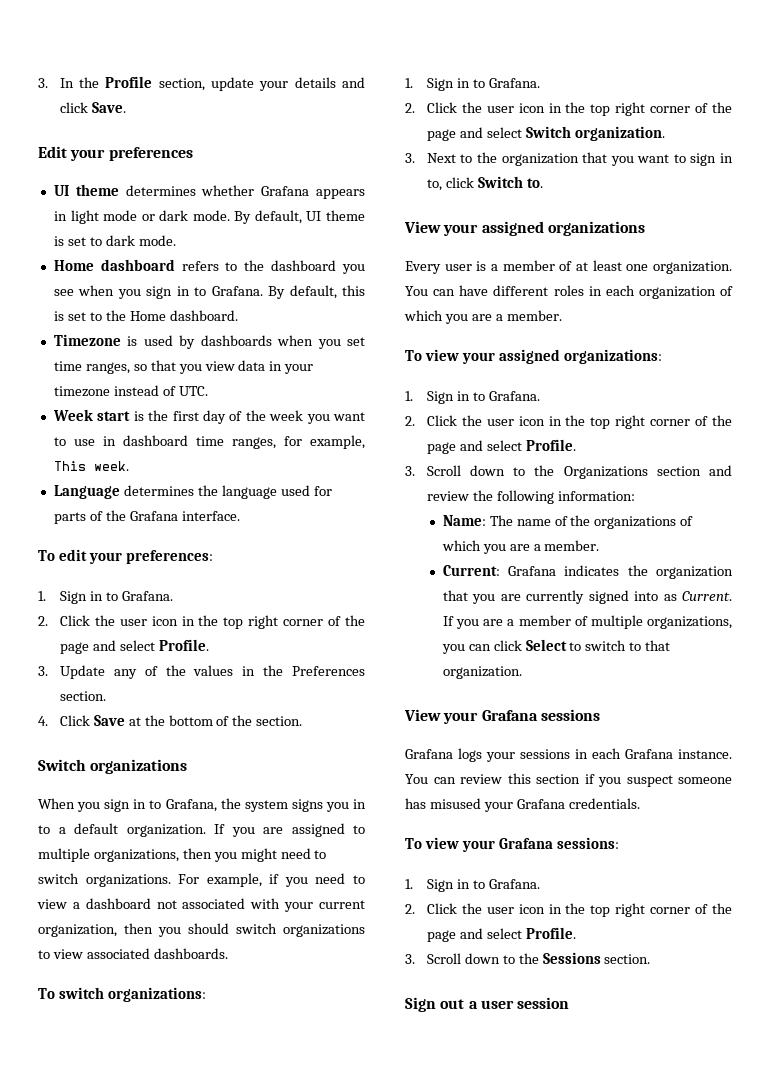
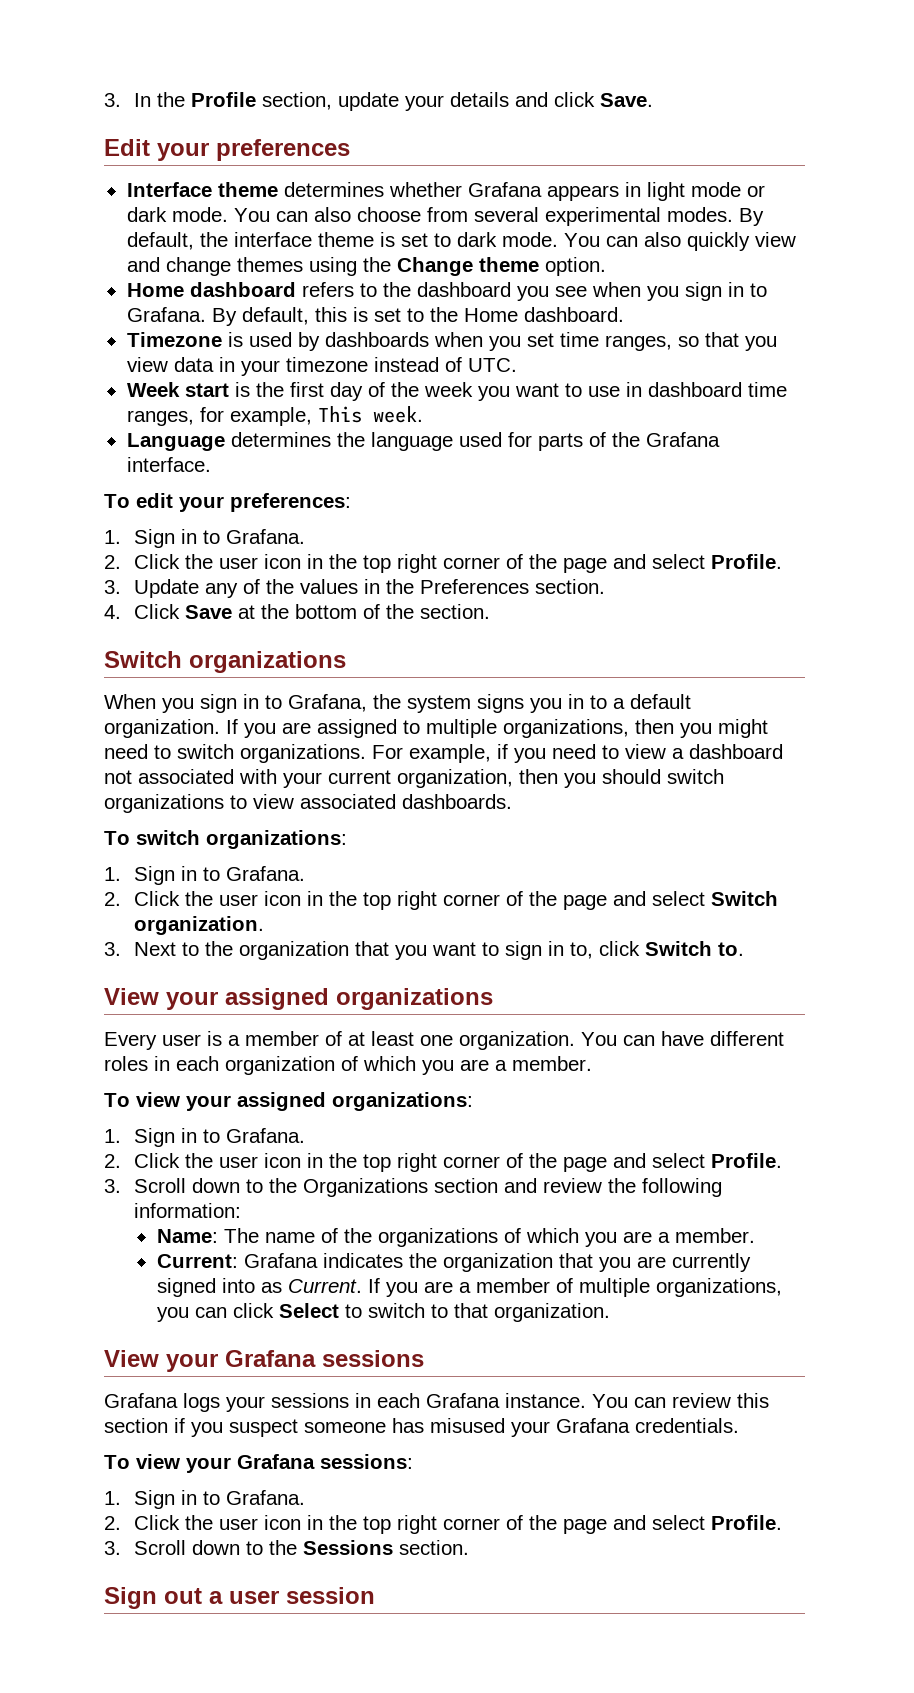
[53,185,69,196] UI -> [126,182,212,197] Interface
[234,210,322,224] By default, UI -> [233,207,764,226] [126,232,312,250] You can also choose from several experimental modes. By default, the interface
(176, 240) none -> [563,232,796,251] [126,257,606,276] You can also quickly view and change themes using the Change theme option.

